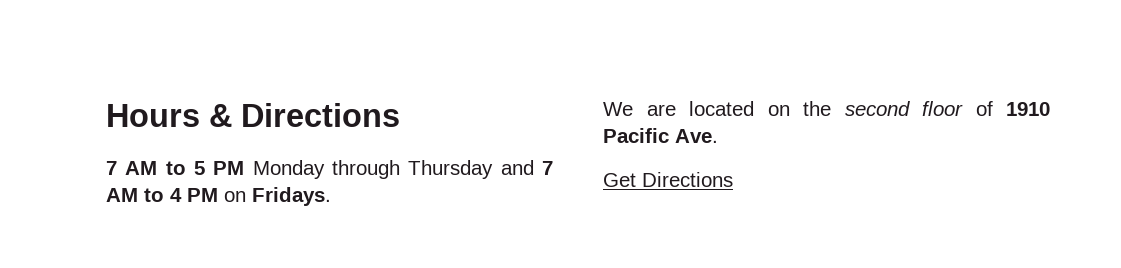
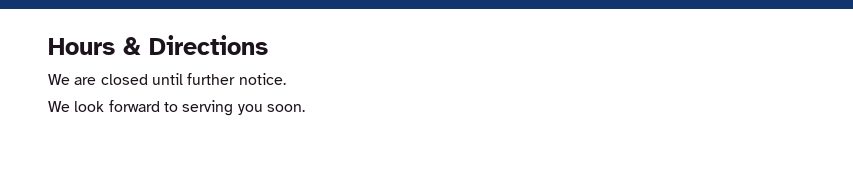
[106,160,553,179] [106,187,331,206] [603,101,1050,116] [603,128,718,143] [603,172,733,187] 7 AM to 5 PM Monday through Thursday and 7 AM to 4 PM on Fridays. // We are located on the second floor of 1910 Pacific Ave. // Get Directions -> [48,73,286,85] [48,100,305,116] We are closed until further notice. // We look forward to serving you soon.

